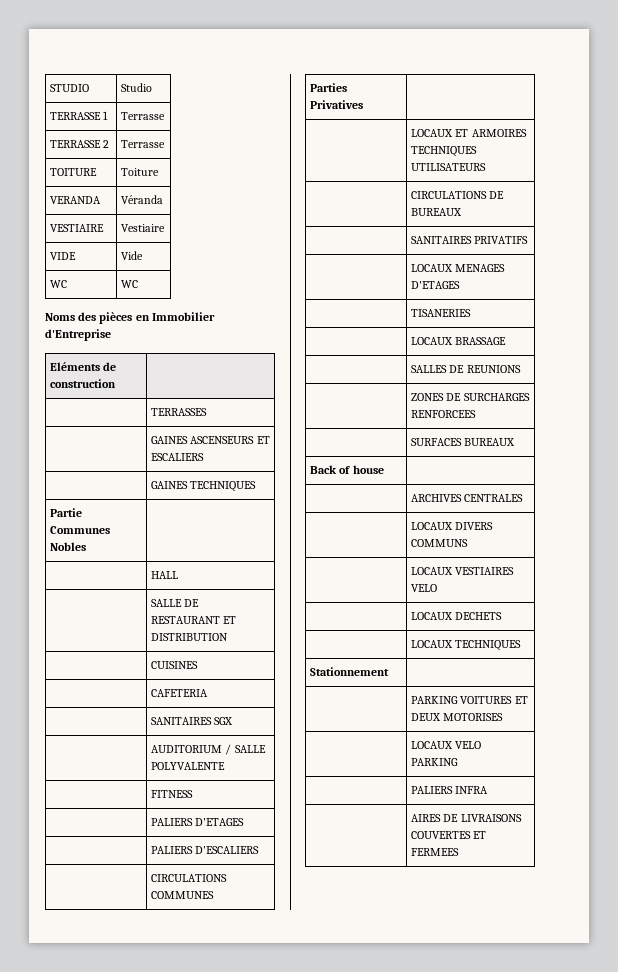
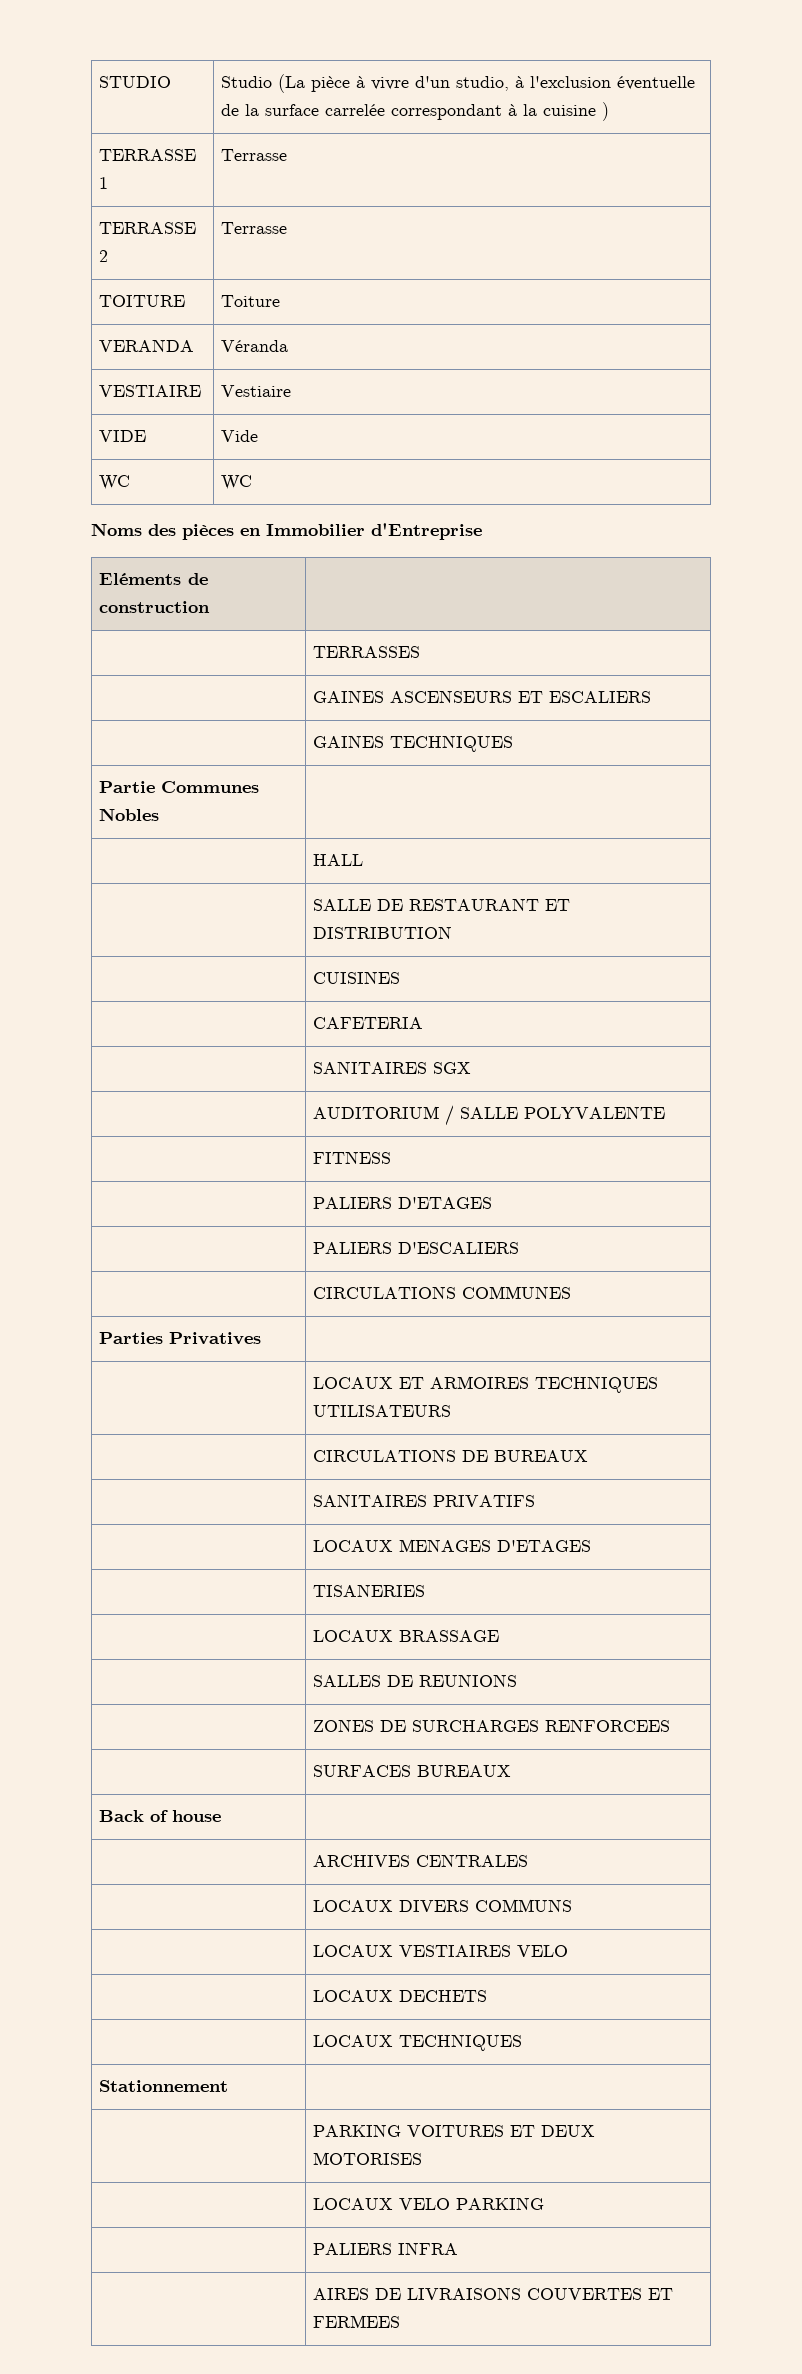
(153, 87) none -> [277,74,695,93] [220,102,609,121] (La pièce à vivre d'un studio, à l'exclusion éventuelle de la surface carrelée correspondant à la cuisine )

